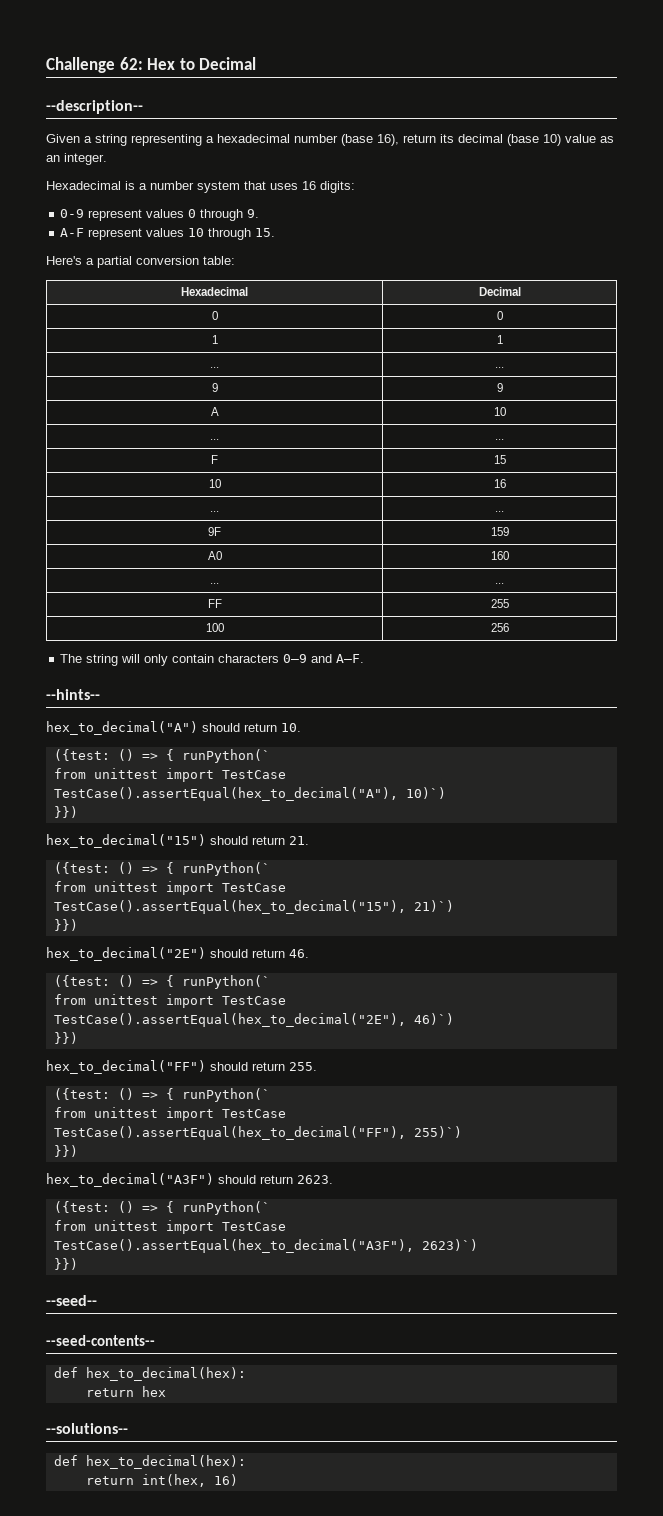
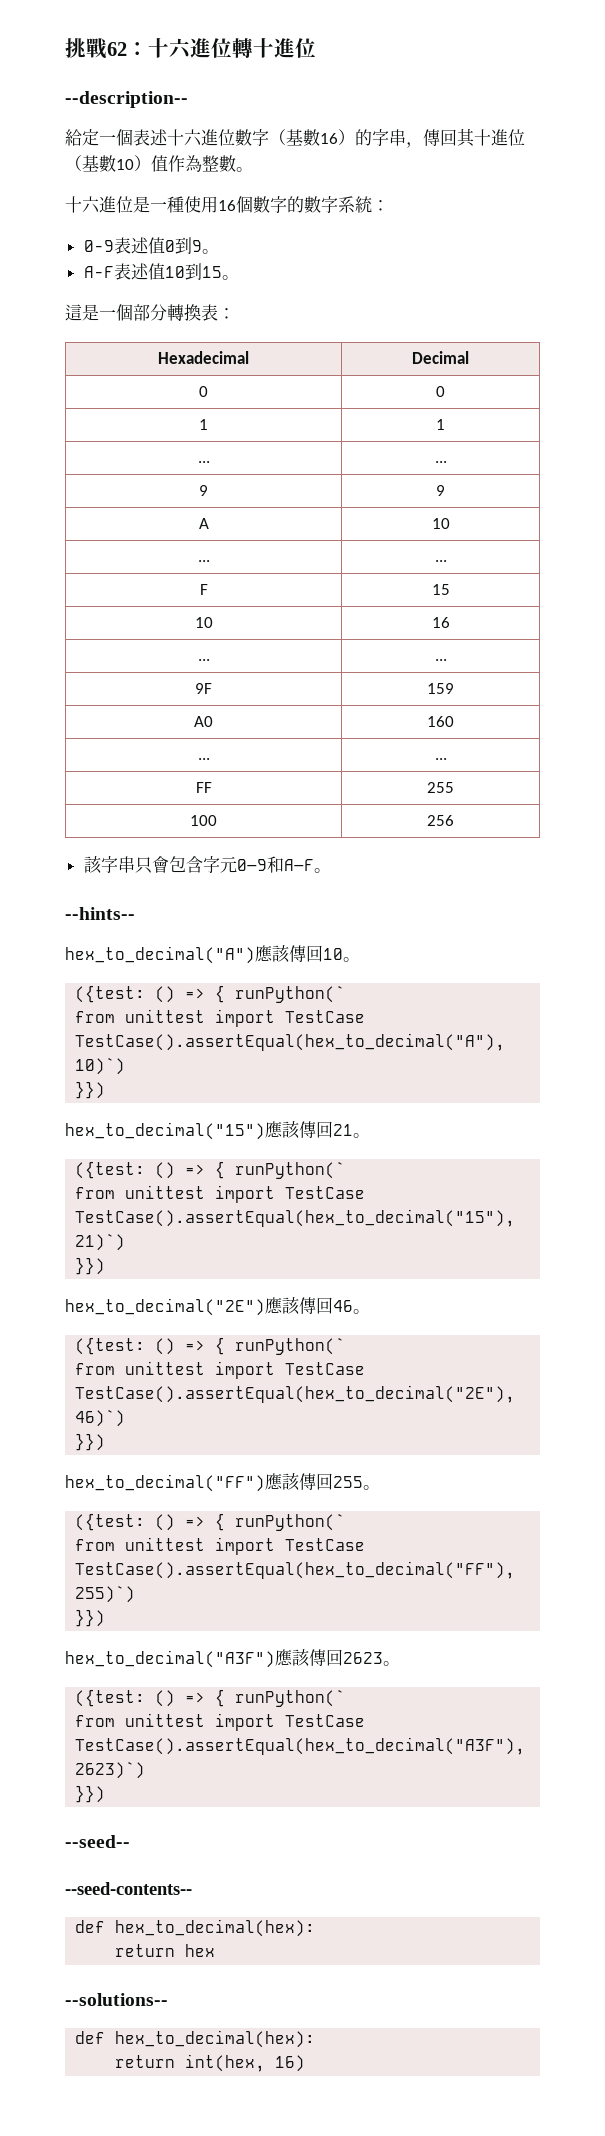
[46,57,257,73] [46,100,143,114] [46,134,614,146] [46,153,107,165] [46,181,355,193] [60,209,260,221] [60,228,276,240] [46,256,235,268] Challenge 62: Hex to Decimal // --description-- // Given a string representing a hexadecimal number (base 16), return its decimal (base 10) value as an integer. // Hexadecimal is a number system that uses 16 digits: // 0-9 represent values 0 through 9. // A-F represent values 10 through 15. // Here's a partial conversion table: -> [65,38,316,59] [65,91,188,108] [65,128,525,148] [65,155,253,172] [65,196,389,213] [83,237,219,254] [83,263,239,280] [65,304,235,321] 挑戰62：十六進位轉十進位 // --description-- // 給定一個表述十六進位數字（基數16）的字串，傳回其十進位（基數10）值作為整數。 // 十六進位是一種使用16個數字的數字系統： // 0-9表述值0到9。 // A-F表述值10到15。 // 這是一個部分轉換表：
[60,654,365,666] The string will only contain characters 0–9 and A–F. -> [83,856,331,874] 該字串只會包含字元0–9和A–F。
[202,723,301,732] should return 10. -> [255,945,360,963] 應該傳回10。
[210,836,309,845] should return 21. -> [265,1121,370,1139] 應該傳回21。
[210,949,309,958] should return 46. -> [265,1297,370,1315] 應該傳回46。
[210,1062,317,1071] should return 255. -> [265,1473,380,1491] 應該傳回255。
[218,1175,333,1184] should return 2623. -> [275,1649,400,1667] 應該傳回2623。

